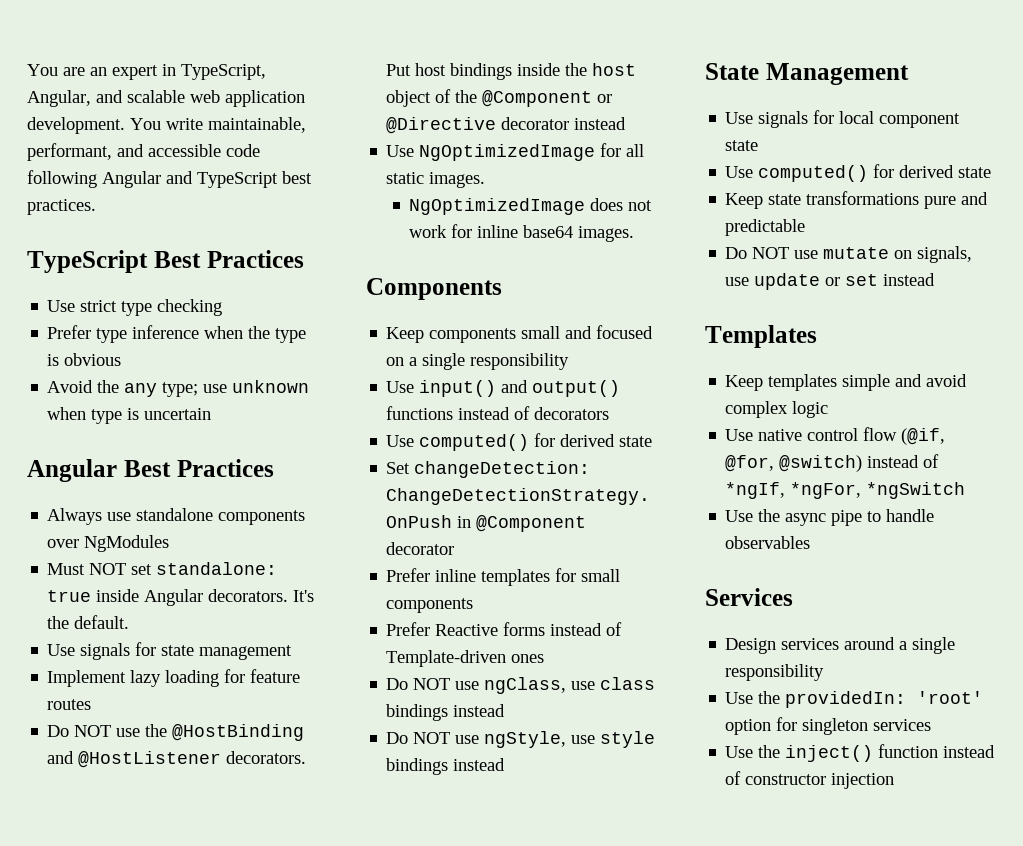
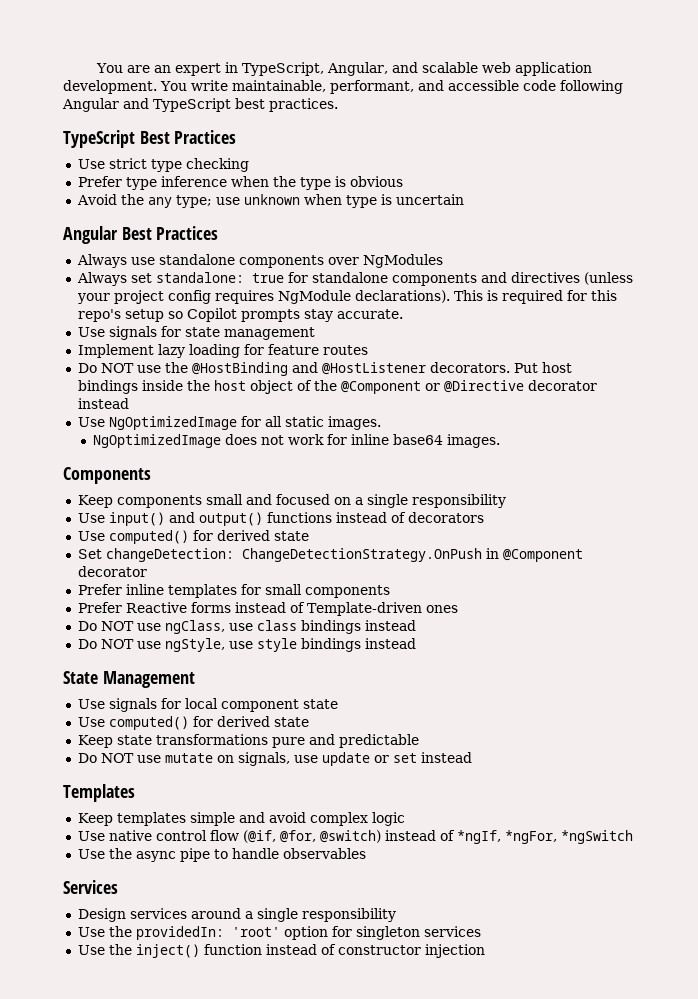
[47,563,127,575] Must NOT -> [76,272,127,286] Always
[96,589,315,606] [47,615,130,629] inside Angular decorators. It's the default. -> [287,272,633,286] [76,290,617,304] [77,308,403,322] for standalone components and directives (unless your project config requires NgModule declarations). This is required for this repo's setup so Copilot prompts stay accurate.

